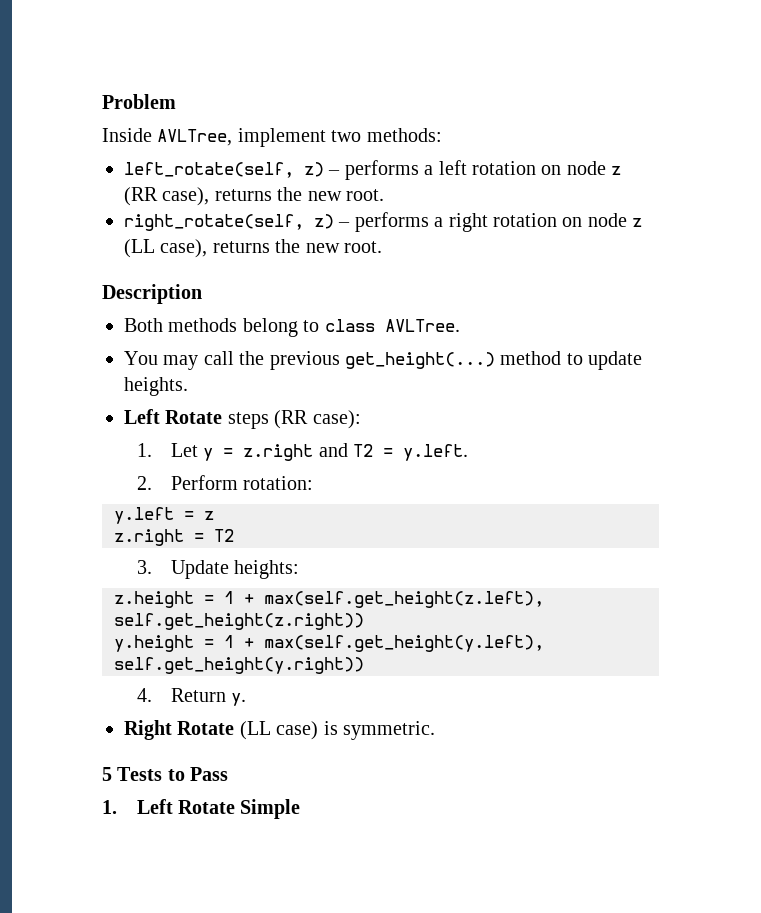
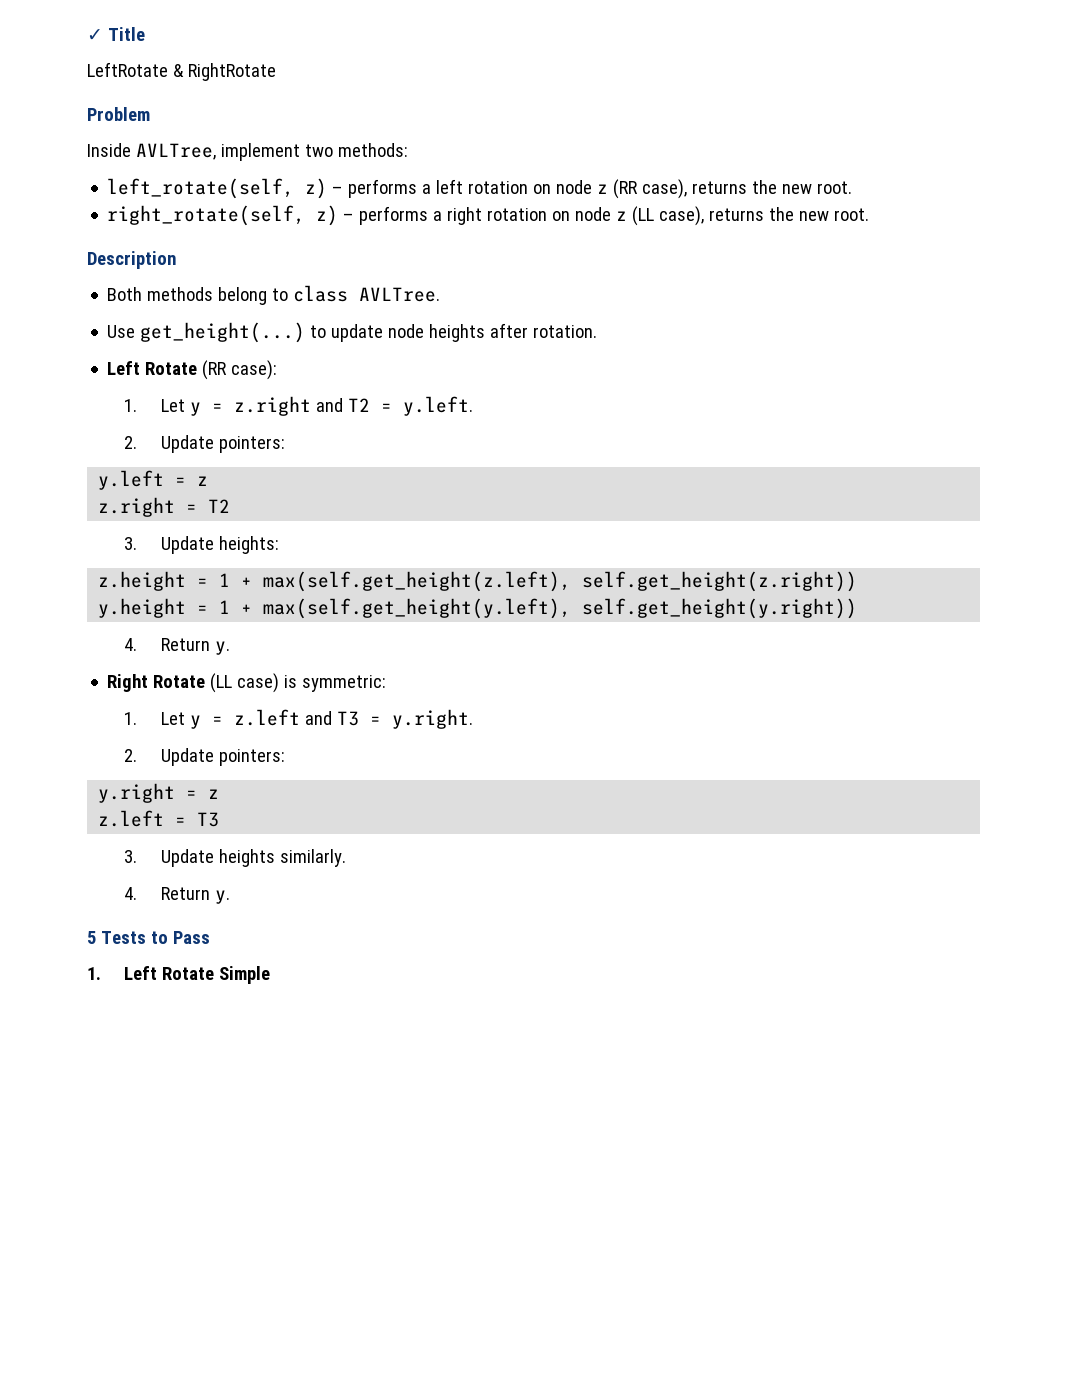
(102, 101) none -> [87,27,145,41] [87,62,276,81] ✓ Title // LeftRotate & RightRotate //
[124,351,643,370] [124,377,188,396] [124,409,269,429] You may call the previous get_height(...) method to update heights. // Left Rotate steps -> [107,322,598,343] [107,361,198,375] Use get_height(...) to update node heights after rotation. // Left Rotate
[171,475,314,490] Perform rotation: -> [160,435,285,453] Update pointers:
[343,721,435,740] symmetric. -> [302,675,387,692] [123,709,473,729] [123,748,285,766] [98,783,220,803] [98,810,220,827] [123,849,346,867] [123,887,230,904] symmetric: // 1. Let y = z.left and T3 = y.right. // 2. Update pointers: // y.right = z // z.left = T3 // 3. Update heights similarly. // 4. Return y.

